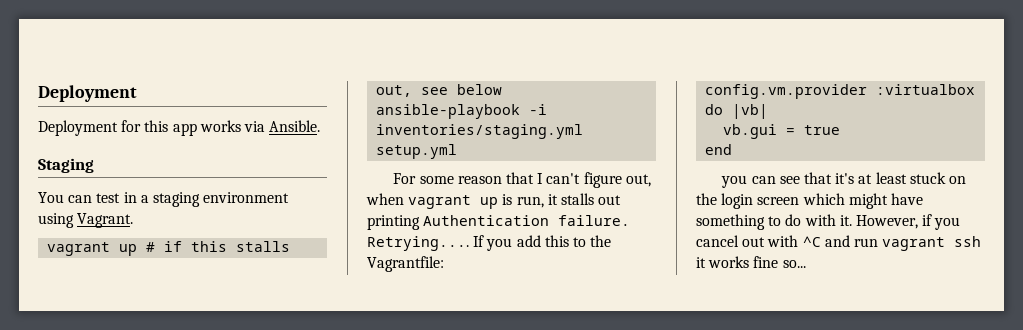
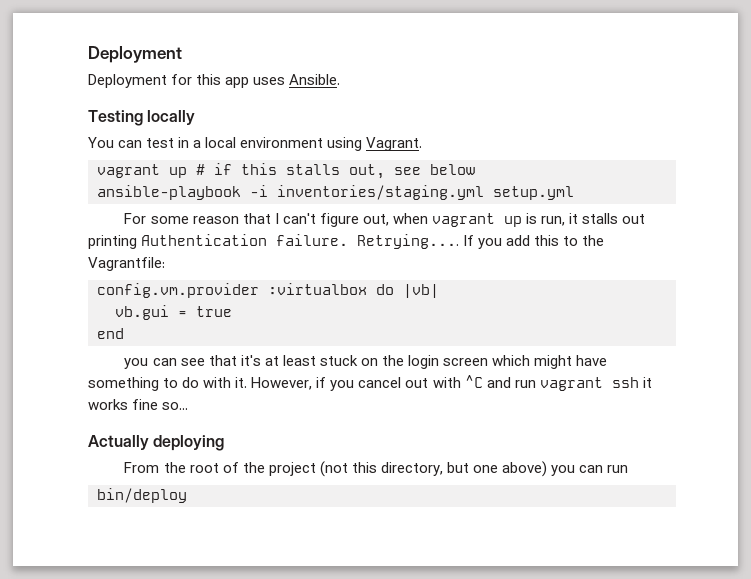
[199,120,265,132] works via -> [253,77,286,85] uses
[38,158,94,173] Staging -> [88,110,196,126] Testing locally
[152,192,200,207] staging -> [205,137,237,148] local
(806, 264) none -> [88,435,225,451] [124,461,629,477] [97,488,187,503] // Actually deploying // From the root of the project (not this directory, but one above) you can run // bin/deploy

